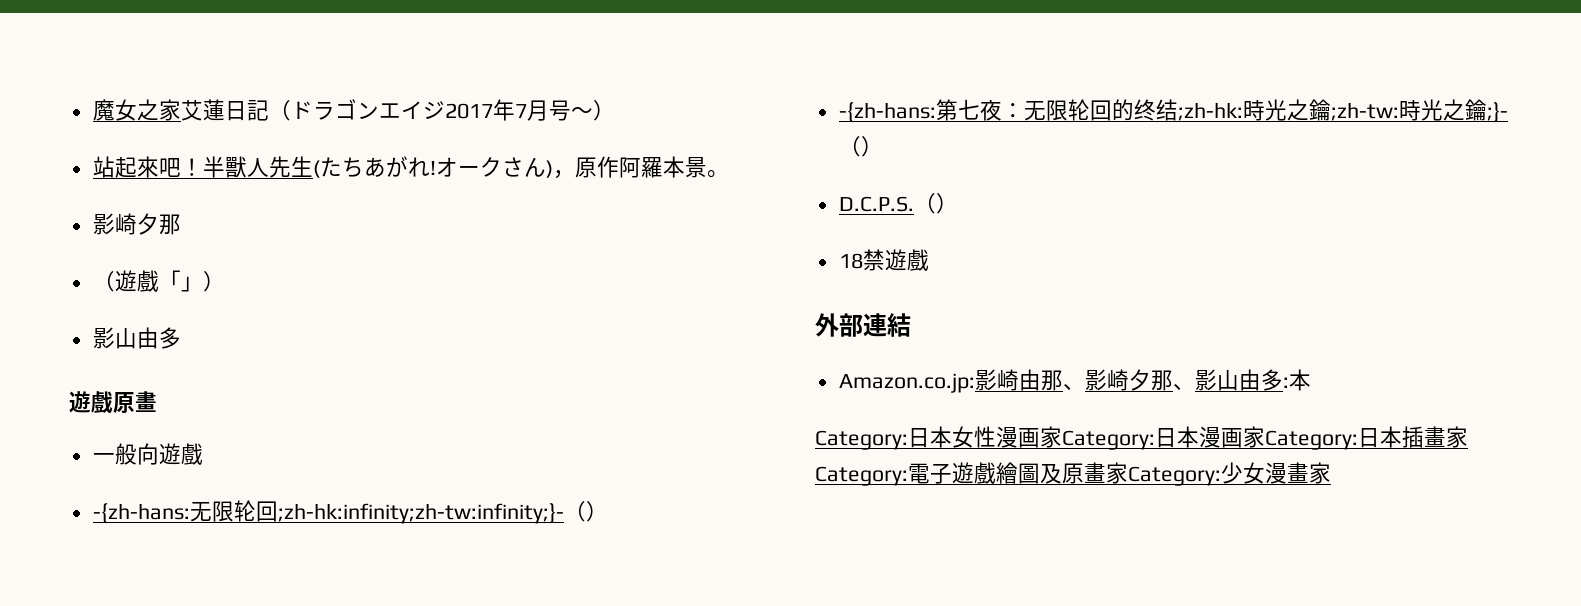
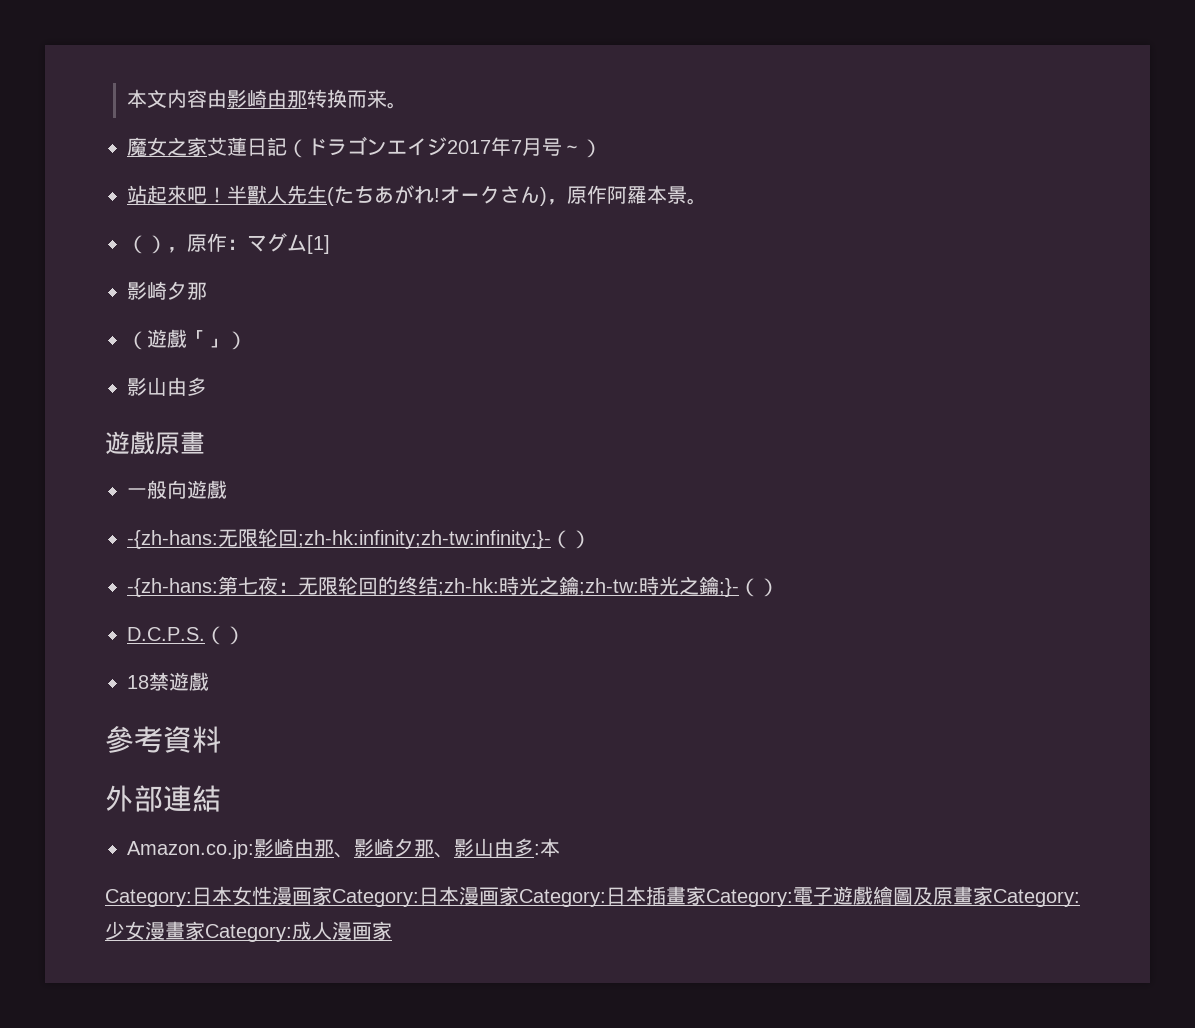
(92, 110) none -> [127,89,408,109] 本文内容由影崎由那转换而来。 //
(729, 174) none -> [127,233,330,254] // （），原作：マグム[1]
(929, 260) none -> [105,726,221,753] // 參考資料
(1331, 473) none -> [205,921,392,942] Category:成人漫画家

